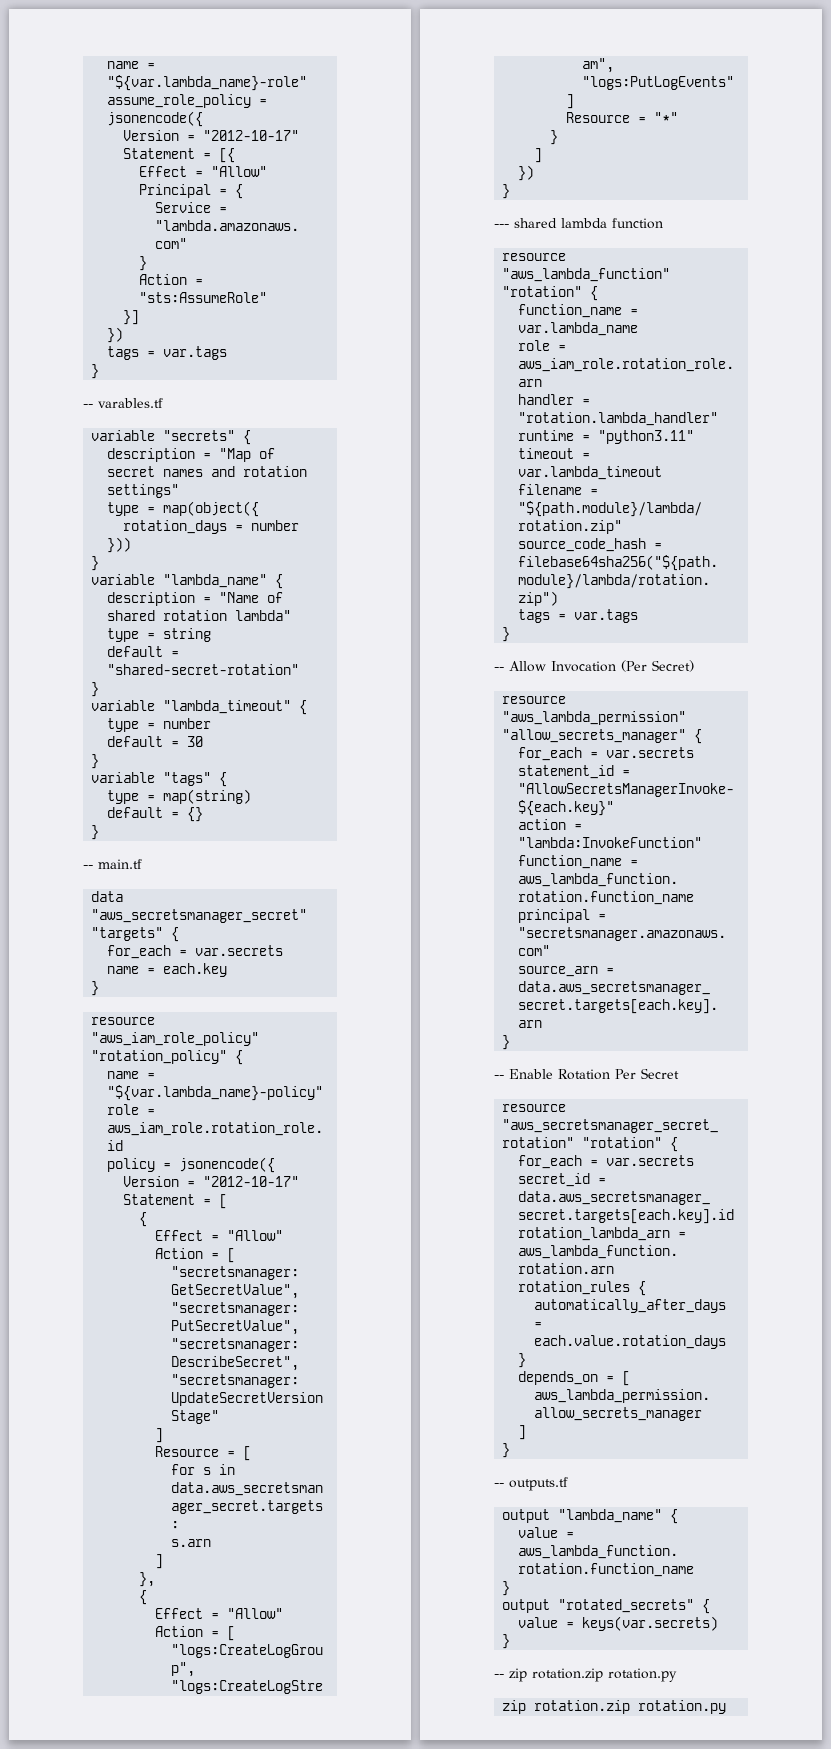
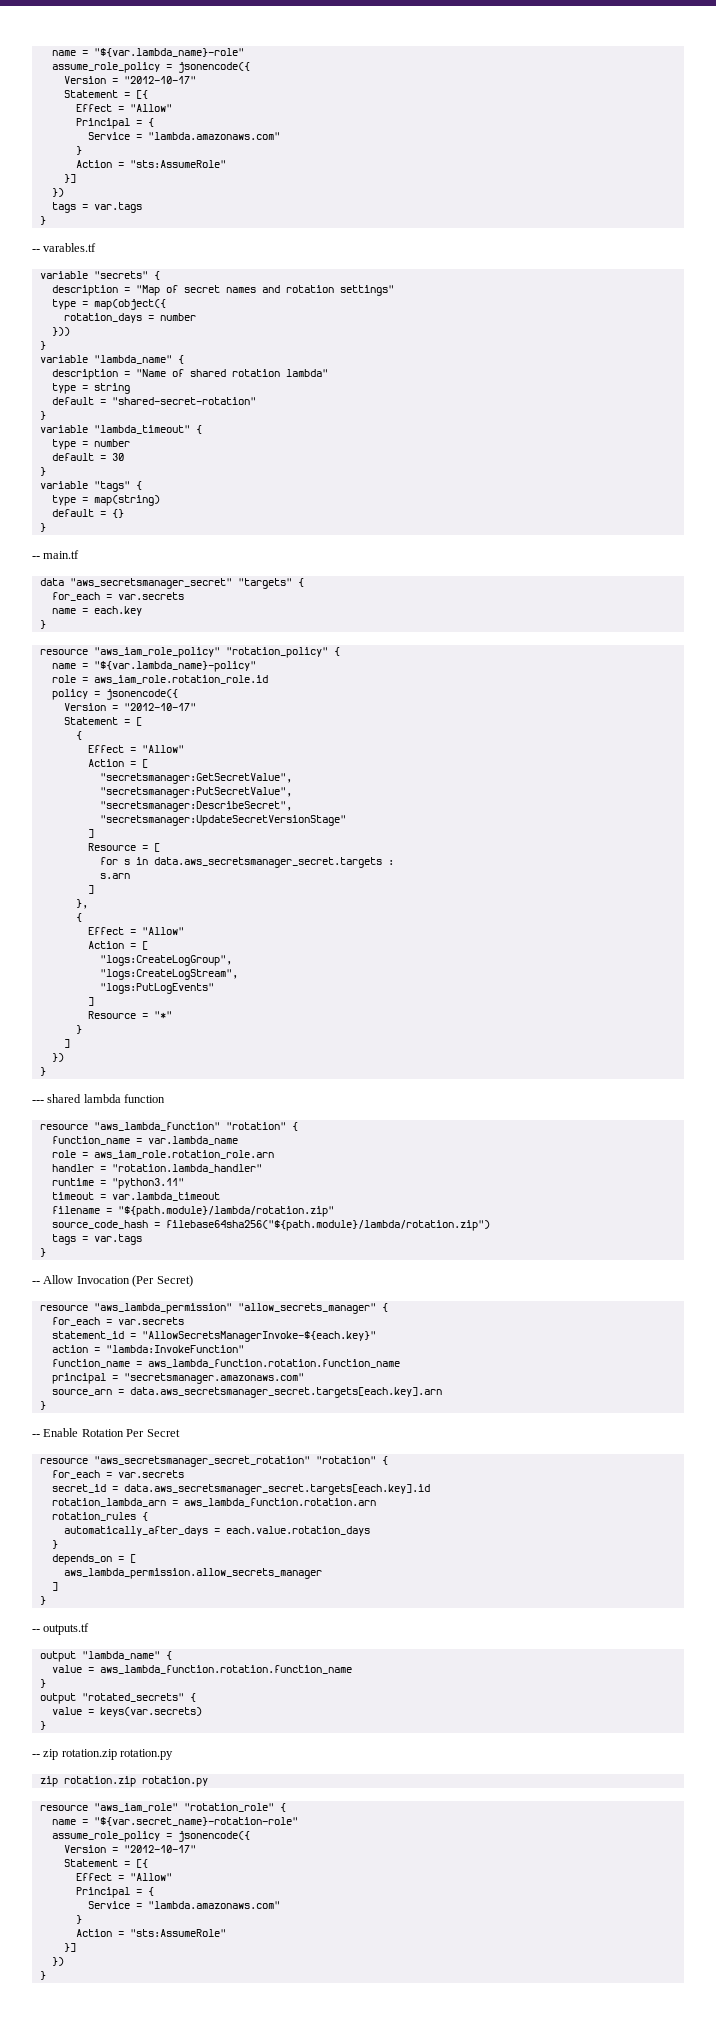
(727, 1707) none -> [39,1803,286,1812] [51,1817,298,1826] [51,1831,250,1842] [63,1845,196,1853] [63,1859,148,1868] [75,1873,172,1881] [75,1887,154,1898] [87,1901,280,1909] [75,1915,82,1924] [75,1929,226,1937] [63,1943,76,1952] [51,1957,64,1966] [39,1971,46,1980] // resource "aws_iam_role" "rotation_role" { // name = "${var.secret_name}-rotation-role" // assume_role_policy = jsonencode({ // Version = "2012-10-17" // Statement = [{ // Effect = "Allow" // Principal = { // Service = "lambda.amazonaws.com" // } // Action = "sts:AssumeRole" // }] // }) // }

